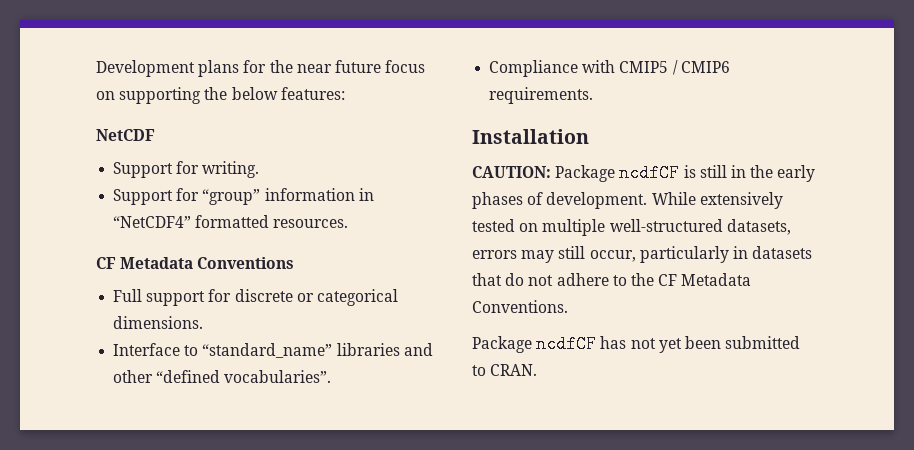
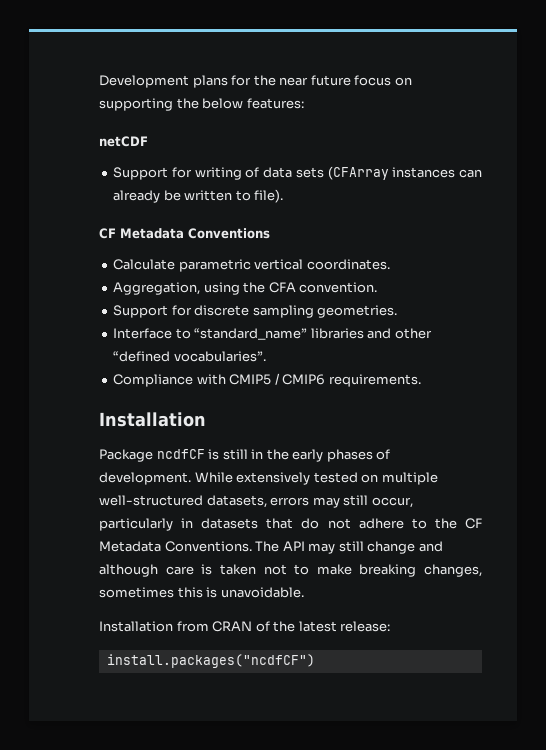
[96,129,155,141] [113,161,260,178] [113,188,374,205] [113,215,349,228] [96,257,295,269] [113,289,398,306] [113,316,204,329] NetCDF // Support for writing. // Support for “group” information in “NetCDF4” formatted resources. // CF Metadata Conventions // Full support for discrete or categorical dimensions. -> [99,136,148,147] [113,166,482,180] [113,189,284,203] [99,228,270,239] [113,259,390,272] [113,282,378,295] [113,305,398,318] netCDF // Support for writing of data sets (CFArray instances can already be written to file). // CF Metadata Conventions // Calculate parametric vertical coordinates. // Aggregation, using the CFA convention. // Support for discrete sampling geometries.
[472,166,551,178] CAUTION: -> (206, 419) none
[472,335,801,353] [472,364,538,376] // Package ncdfCF has not yet been submitted to CRAN. -> [255,541,443,554] [99,564,482,577] [99,587,304,598] [99,621,391,632] [106,654,315,668] The API may still change and although care is taken not to make breaking changes, sometimes this is unavoidable. // Installation from CRAN of the latest release: // install.packages("ncdfCF")

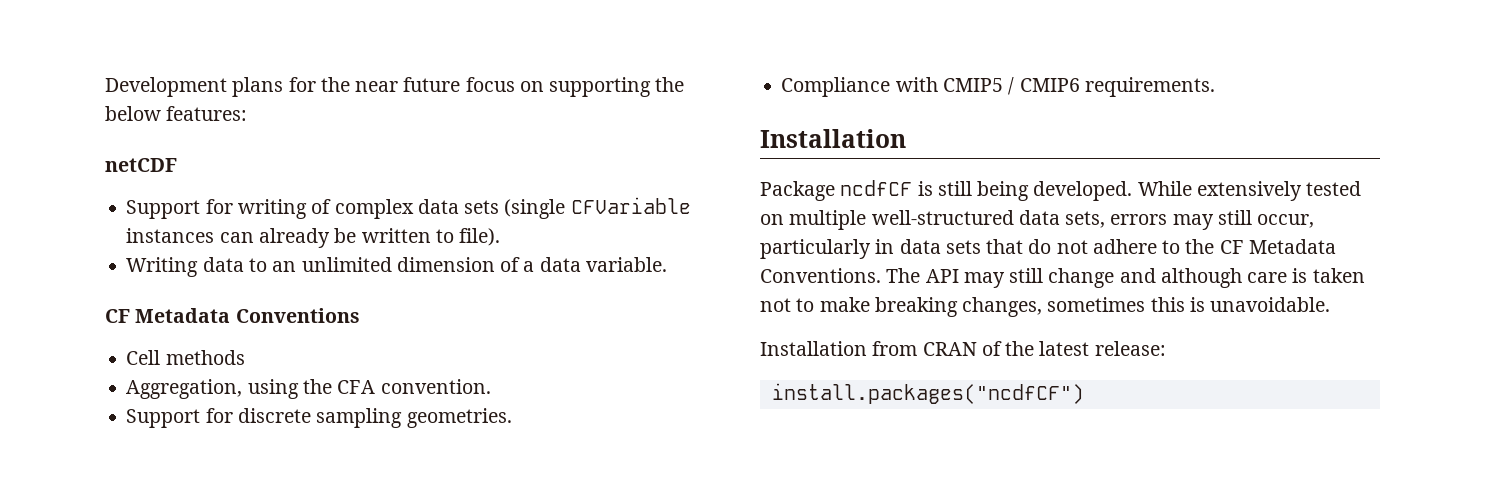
[263,166,389,180] data sets (CFArray -> [334,197,691,219] complex data sets (single CFVariable
(284, 196) none -> [126,257,667,277] // Writing data to an unlimited dimension of a data variable.
[113,259,390,272] Calculate parametric vertical coordinates. -> [126,350,245,365] Cell methods
[113,328,432,340] [113,351,266,362] // Interface to “standard_name” libraries and other “defined vocabularies”. -> (512, 418) none
[251,449,391,462] [99,472,191,485] in the early phases of development. -> [977,181,1133,201] being developed.
[206,495,267,508] datasets, -> [1018,210,1106,228] data sets,
[201,518,259,529] datasets -> [899,239,981,254] data sets

